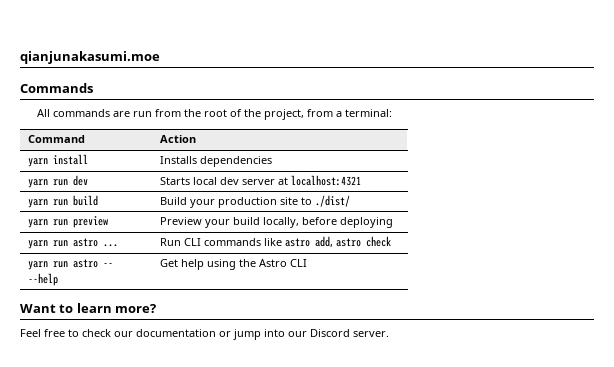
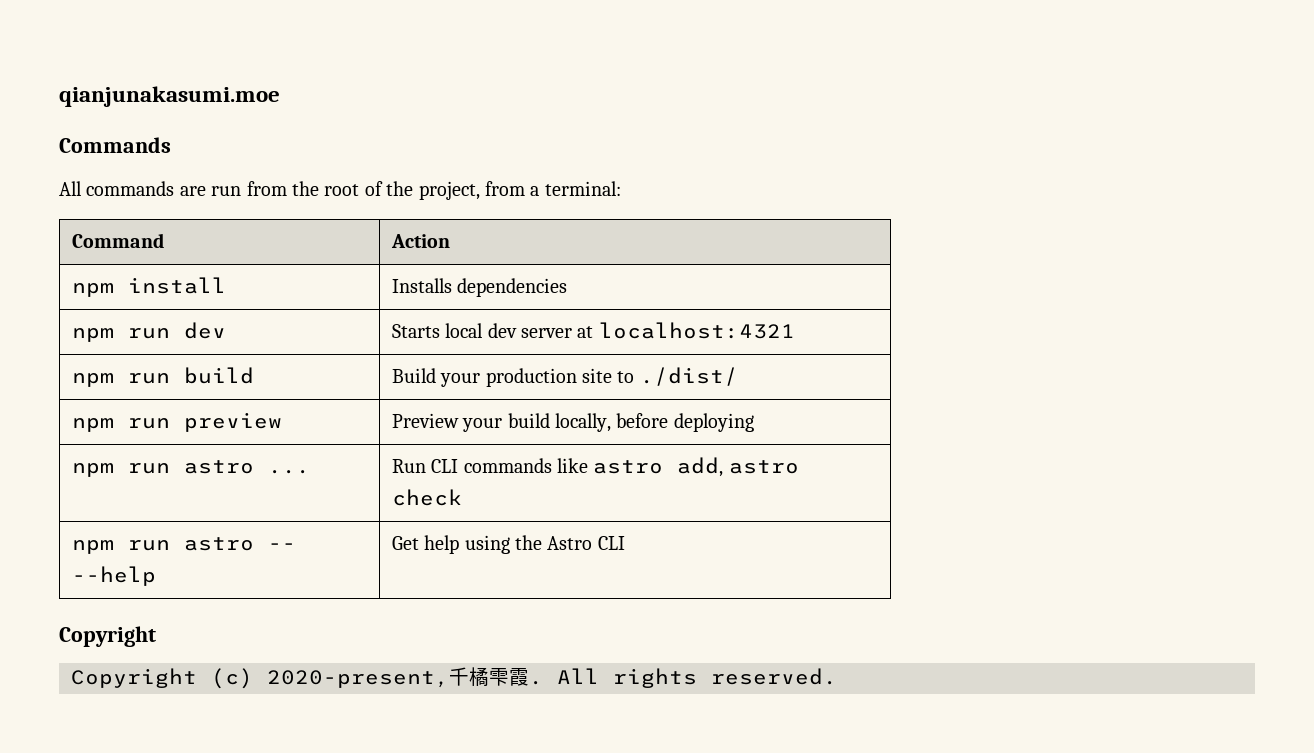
[28,158,49,167] yarn -> [71,283,114,297] npm
[28,179,49,188] yarn -> [71,328,114,342] npm
[28,199,49,208] yarn -> [71,373,114,387] npm
[28,219,49,228] yarn -> [71,418,114,432] npm
[28,240,49,249] yarn -> [71,463,114,477] npm
[28,261,49,270] yarn -> [71,540,114,554] npm
[20,303,157,313] [20,329,389,340] Want to learn more? // Feel free to check our documentation or jump into our Discord server. -> [59,626,156,647] [71,667,837,689] Copyright // Copyright (c) 2020-present,千橘雫霞. All rights reserved.

